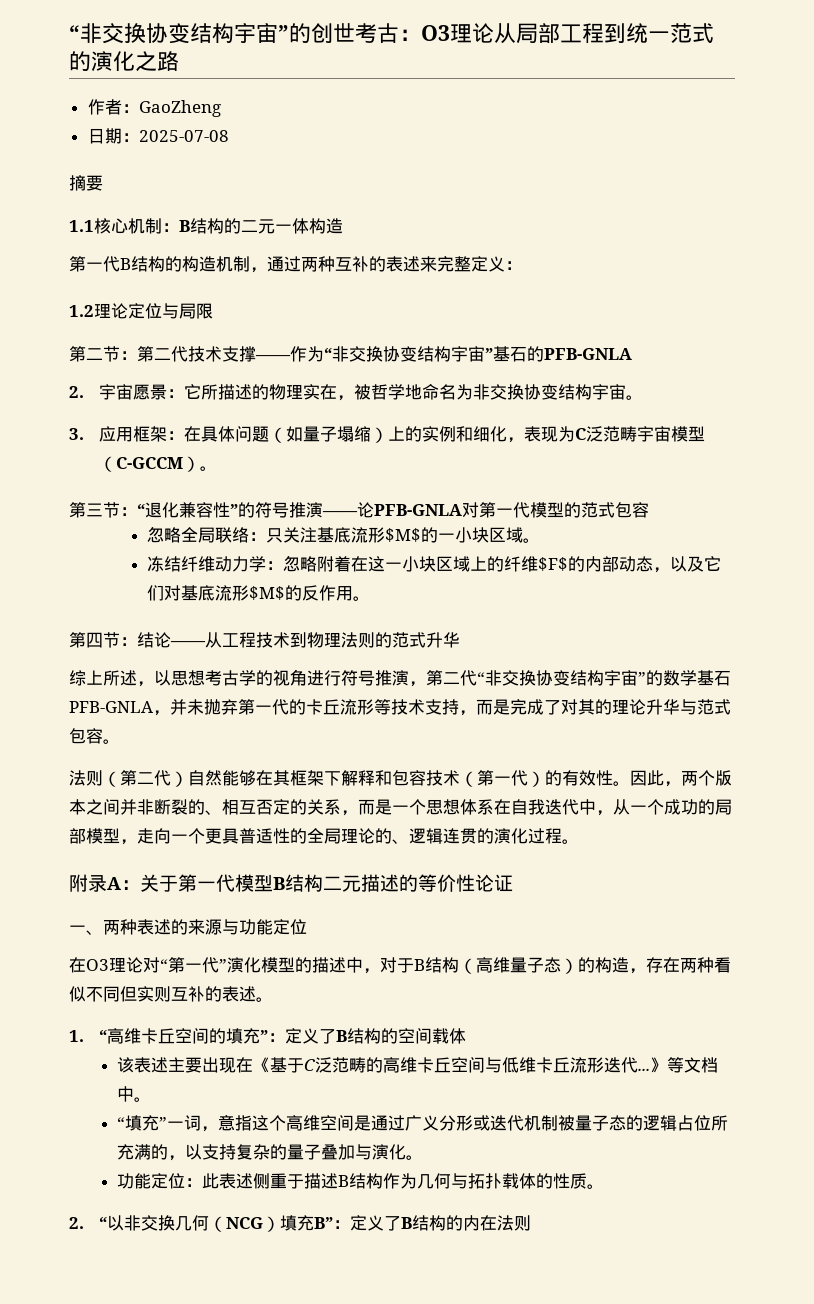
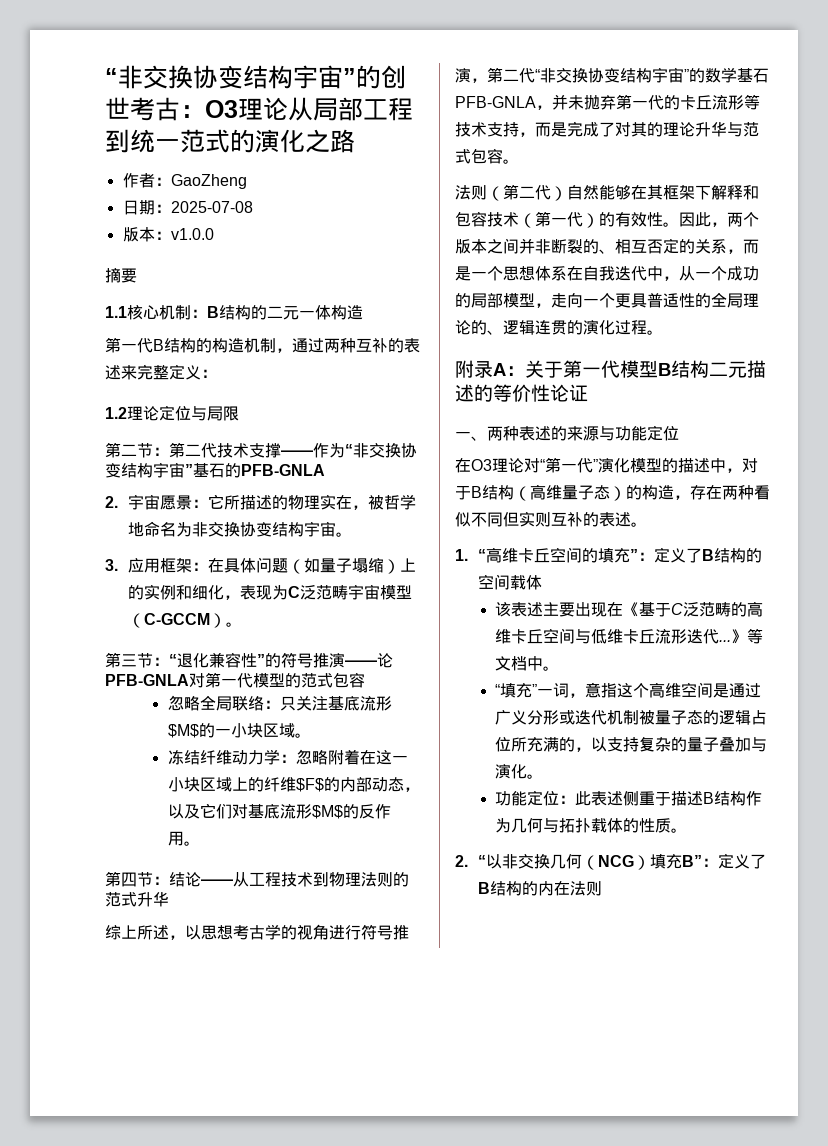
(229, 136) none -> [122,227,214,242] // 版本：v1.0.0

